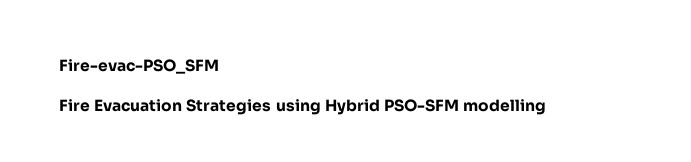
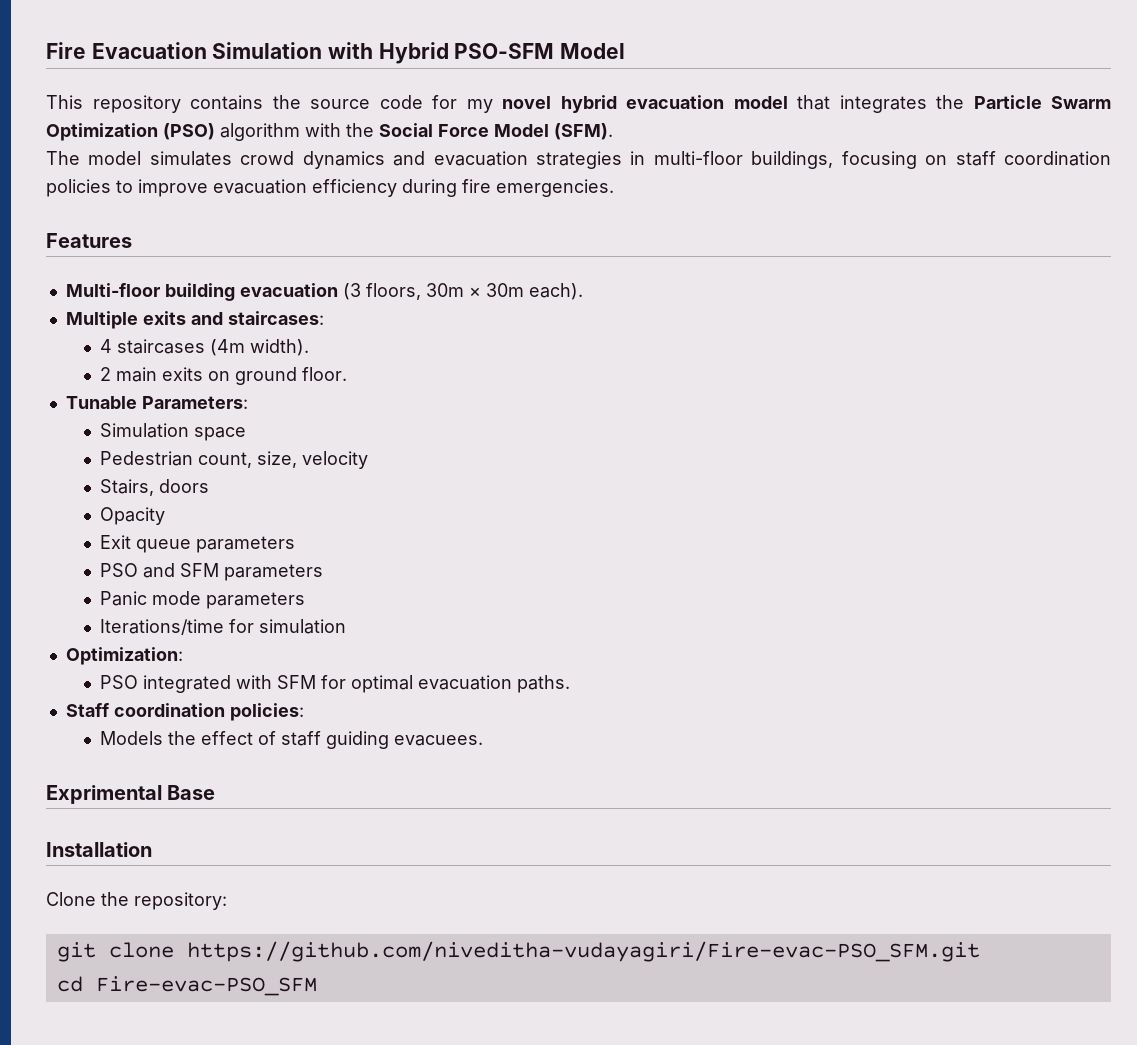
[59,59,219,74] Fire-evac-PSO_SFM // -> (46, 50) none
[186,99,547,115] Strategies using Hybrid PSO-SFM modelling -> [212,42,626,64] [46,95,1111,113] [46,123,613,141] [46,151,1111,169] [46,179,614,197] [46,233,132,248] [65,283,583,301] [65,311,324,329] [100,339,310,356] [100,367,348,385] [65,396,248,409] [100,423,247,441] [100,451,369,469] [100,479,210,496] [100,507,166,525] [100,535,296,553] [100,563,324,581] [100,591,306,609] [100,619,347,635] [65,647,183,665] [100,675,571,693] [65,703,304,721] [100,731,484,749] [46,785,216,804] [46,842,152,857] [46,892,227,910] [56,941,980,962] [56,976,317,996] Simulation with Hybrid PSO-SFM Model // This repository contains the source code for my novel hybrid evacuation model that integrates the Particle Swarm Optimization (PSO) algorithm with the Social Force Model (SFM). // The model simulates crowd dynamics and evacuation strategies in multi-floor buildings, focusing on staff coordination policies to improve evacuation efficiency during fire emergencies. // Features // Multi-floor building evacuation (3 floors, 30m × 30m each). // Multiple exits and staircases: // 4 staircases (4m width). // 2 main exits on ground floor. // Tunable Parameters: // Simulation space // Pedestrian count, size, velocity // Stairs, doors // Opacity // Exit queue parameters // PSO and SFM parameters // Panic mode parameters // Iterations/time for simulation // Optimization: // PSO integrated with SFM for optimal evacuation paths. // Staff coordination policies: // Models the effect of staff guiding evacuees. // Exprimental Base // Installation // Clone the repository: // git clone https://github.com/niveditha-vudayagiri/Fire-evac-PSO_SFM.git // cd Fire-evac-PSO_SFM

